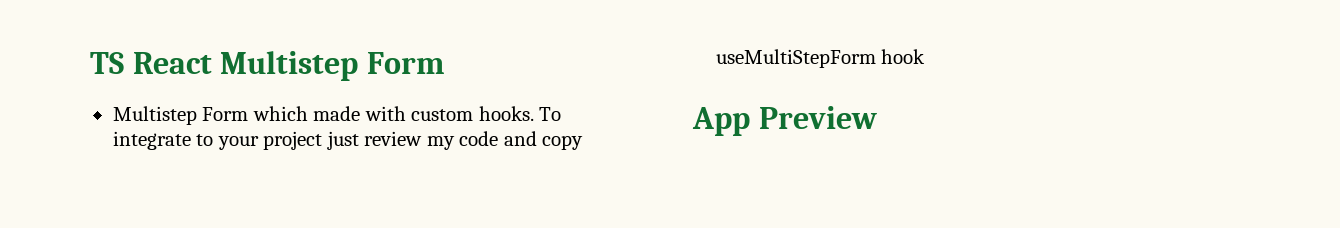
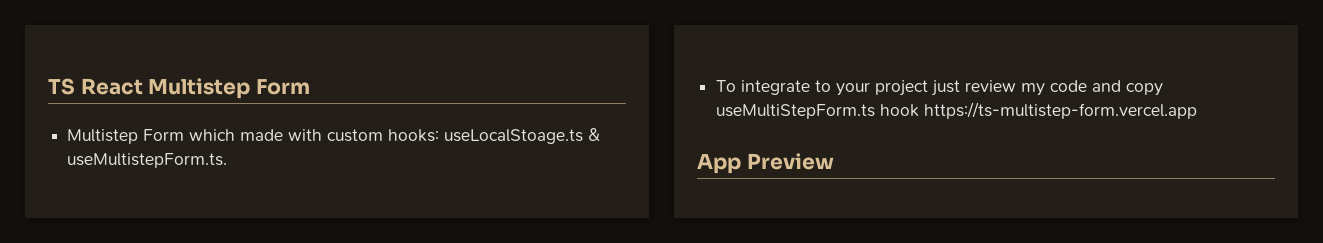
[478,106,534,121] hooks. -> [388,128,601,144] [67,153,228,168] hooks: useLocalStoage.ts & useMultistepForm.ts. //
[715,49,876,68] useMultiStepForm -> [716,104,876,119] useMultiStepForm.ts
(926, 56) none -> [924,102,1198,119] https://ts-multistep-form.vercel.app

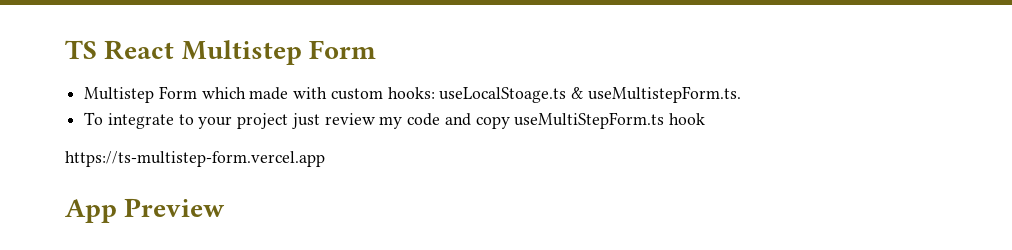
(920, 110) none -> (705, 119) //

